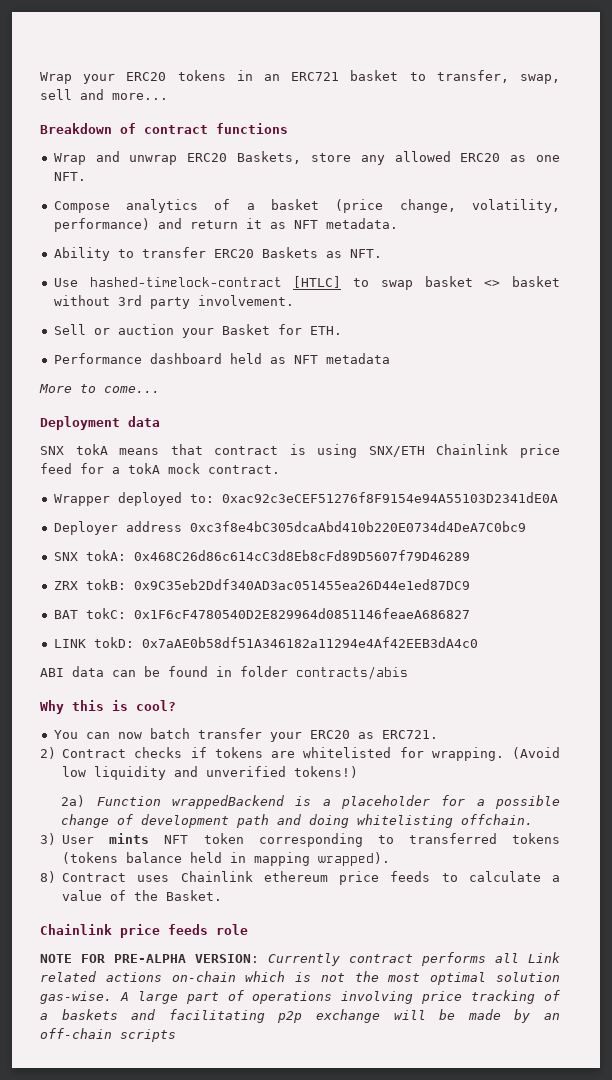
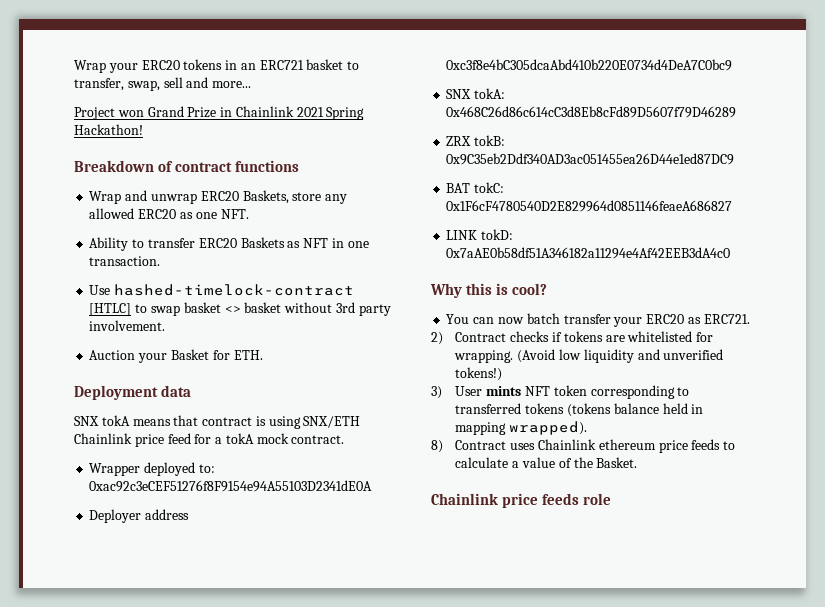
(168, 96) none -> [74,106,365,120] [74,124,143,135] // Project won Grand Prize in Chainlink 2021 Spring Hackathon!
[53,199,560,213] [53,218,398,232] // Compose analytics of a basket (price change, volatility, performance) and return it as NFT metadata. -> (249, 214) none
[349,249,382,258] NFT. -> [303,238,369,248] [89,256,161,266] NFT in one transaction.
[53,324,174,335] Sell or auction -> [89,350,136,360] Auction
[53,353,390,364] [39,384,160,393] // Performance dashboard held as NFT metadata // More to come... -> (263, 355) none
[40,666,408,680] // ABI data can be found in folder contracts/abis -> (731, 253) none
[61,795,561,809] [61,814,534,828] // 2a) Function wrappedBackend is a placeholder for a possible change of development path and doing whitelisting offchain. -> (503, 374) none
[40,952,560,966] [40,971,560,985] [40,990,561,1004] [40,1009,561,1023] [40,1028,176,1042] // NOTE FOR PRE-ALPHA VERSION: Currently contract performs all Link related actions on-chain which is not the most optimal solution gas-wise. A large part of operations involving price tracking of a baskets and facilitating p2p exchange will be made by an off-chain scripts -> (612, 499) none

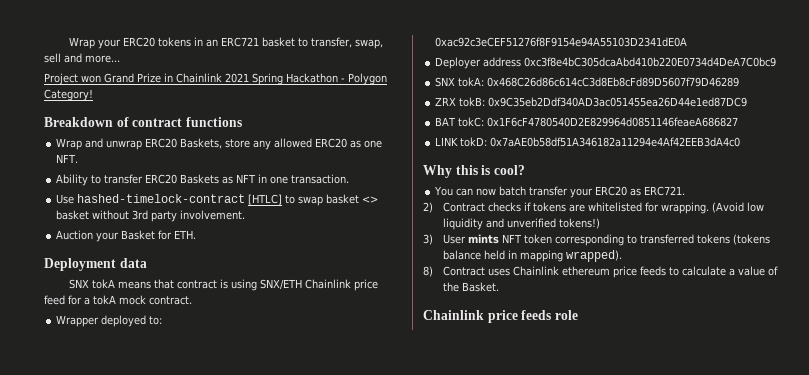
[74,124,143,135] Hackathon! -> [286,73,387,85] [44,89,93,101] Hackathon - Polygon Category!

